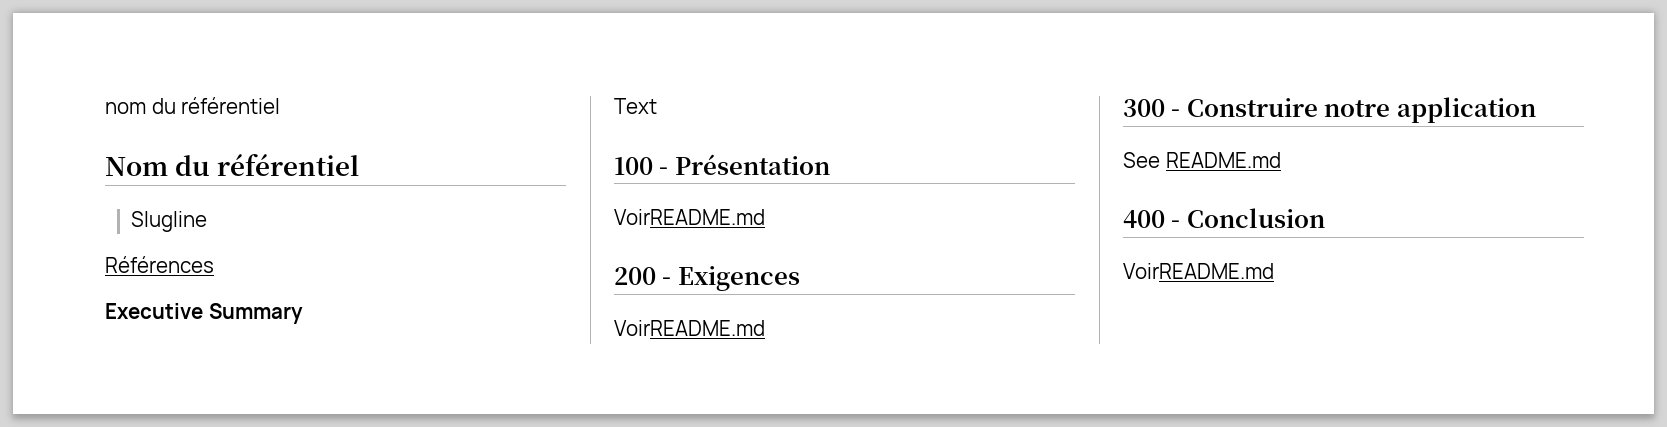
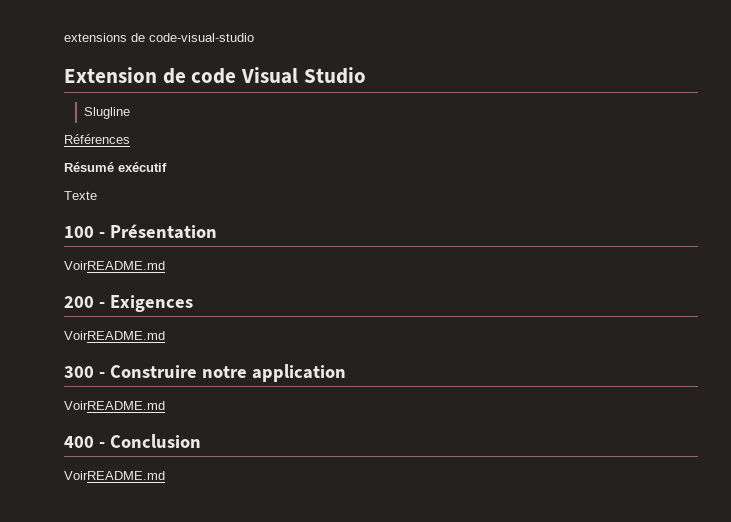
[105,97,281,114] [105,154,360,176] nom du référentiel // Nom du référentiel -> [64,33,254,42] [64,67,366,84] extensions de code-visual-studio // Extension de code Visual Studio
[105,303,303,324] [614,98,657,114] Executive Summary // Text -> [64,162,167,172] [64,191,97,200] Résumé exécutif // Texte
[1123,152,1281,168] See README.md -> [64,401,165,410] VoirREADME.md

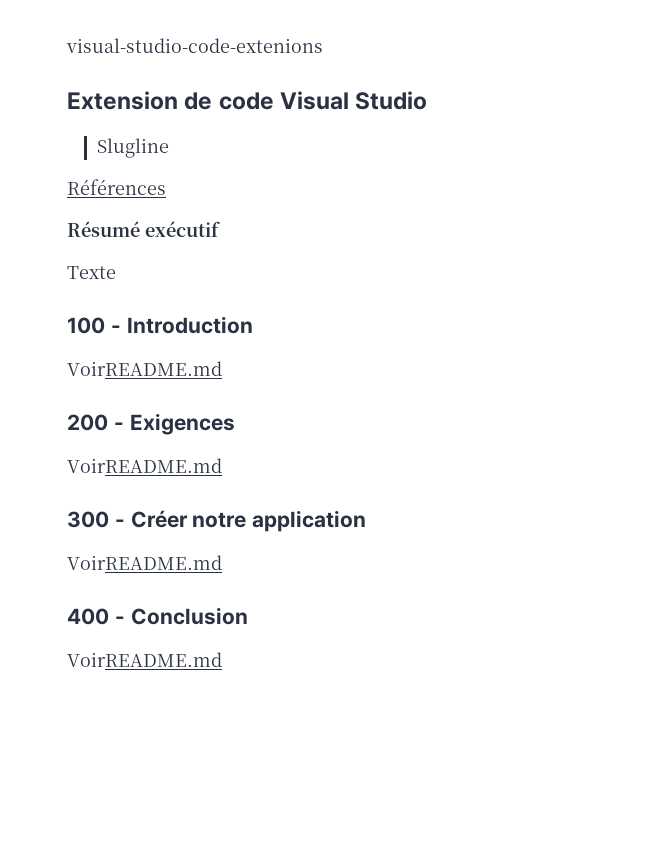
[64,33,254,42] extensions de code-visual-studio -> [66,38,323,53] visual-studio-code-extenions
[109,224,217,239] Présentation -> [126,316,253,334] Introduction
[109,365,197,378] Construire -> [130,510,188,528] Créer

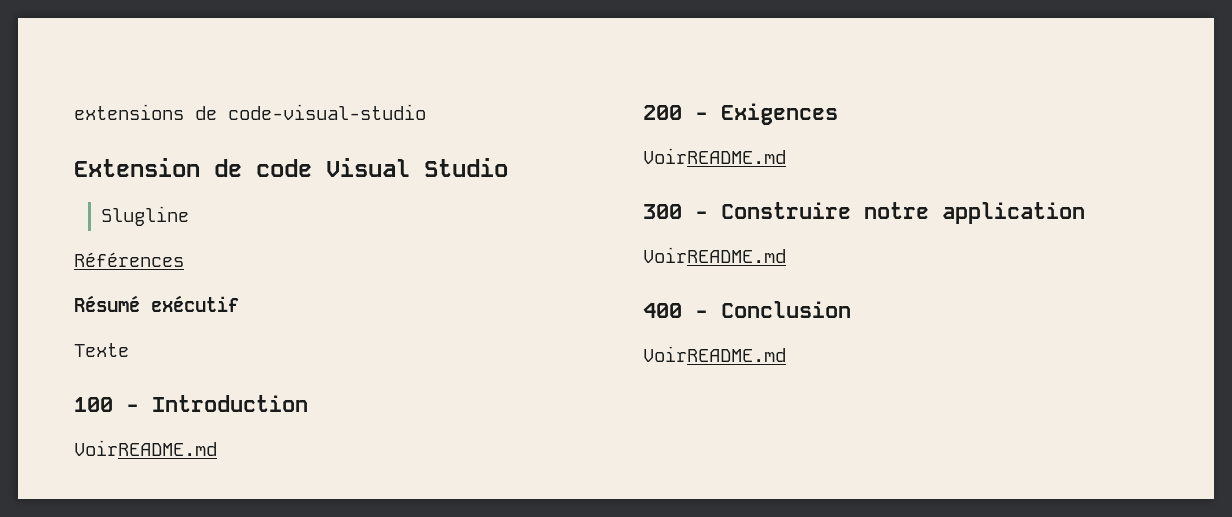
[66,38,323,53] visual-studio-code-extenions -> [74,104,426,120] extensions de code-visual-studio
[130,510,188,528] Créer -> [721,202,851,219] Construire

